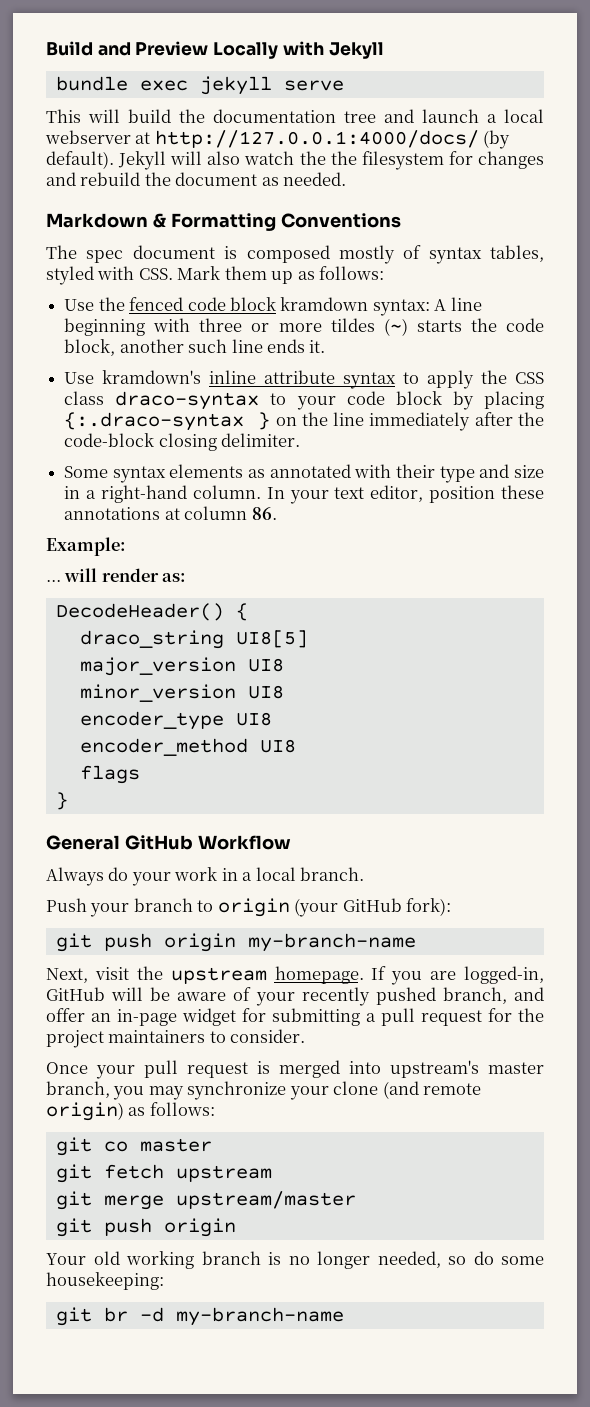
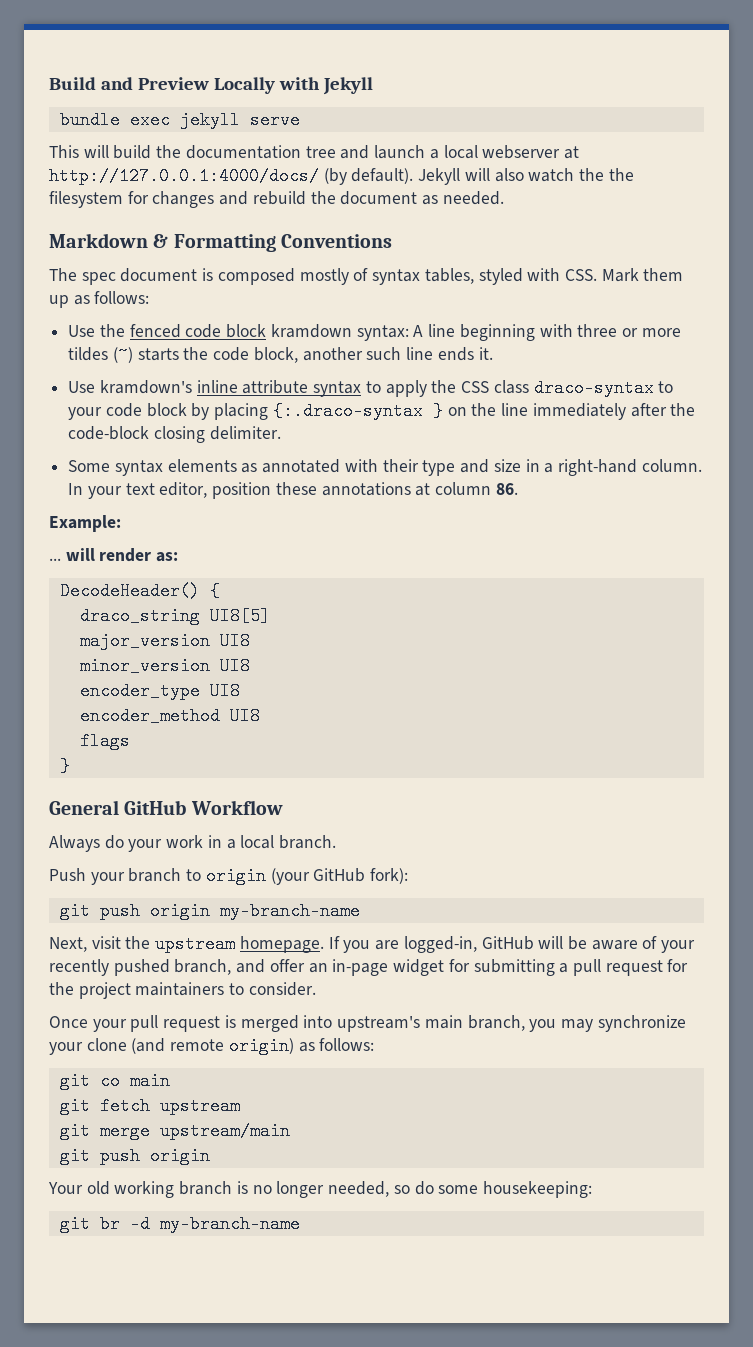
[488,1062,544,1074] master -> [424,1015,463,1029] main
[139,1138,212,1152] master -> [129,1072,170,1090] main
[175,1191,356,1209] upstream/master -> [159,1122,290,1140] upstream/main

